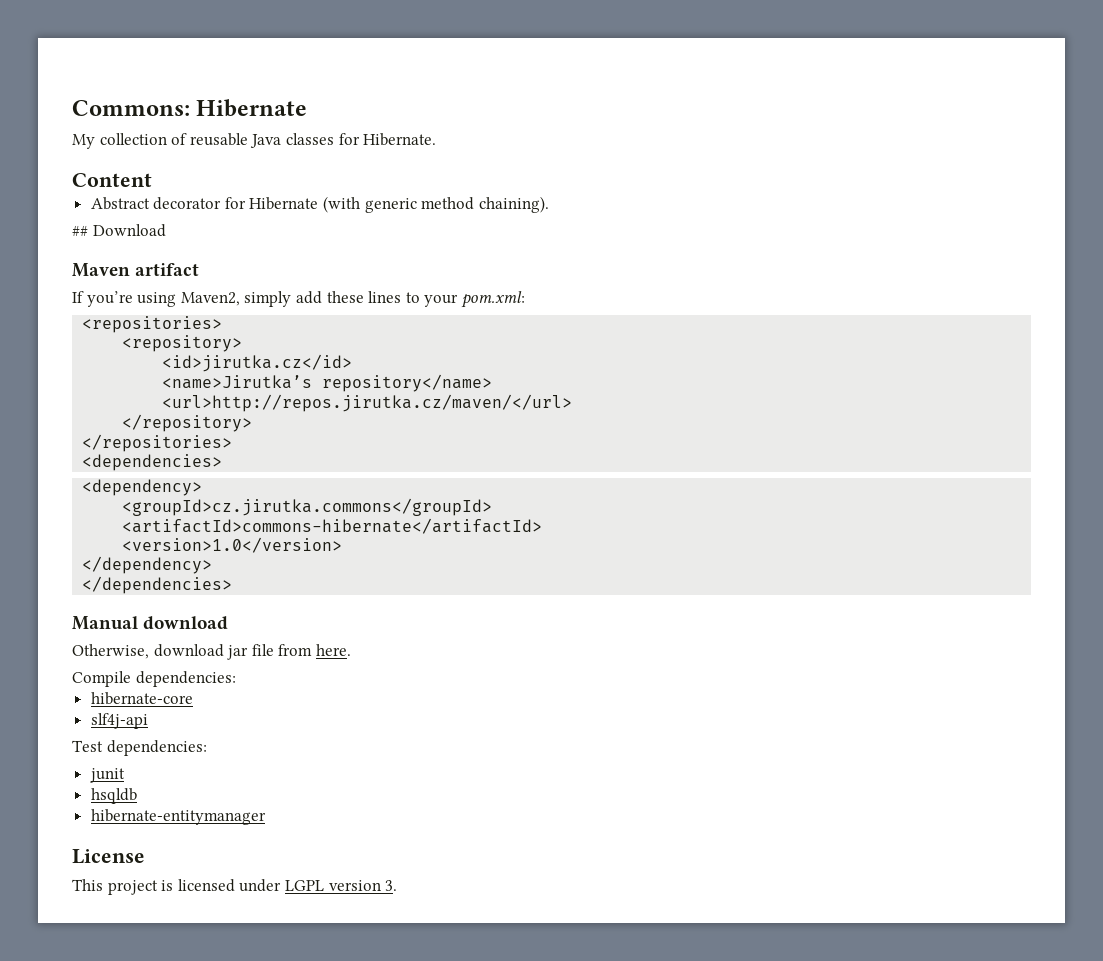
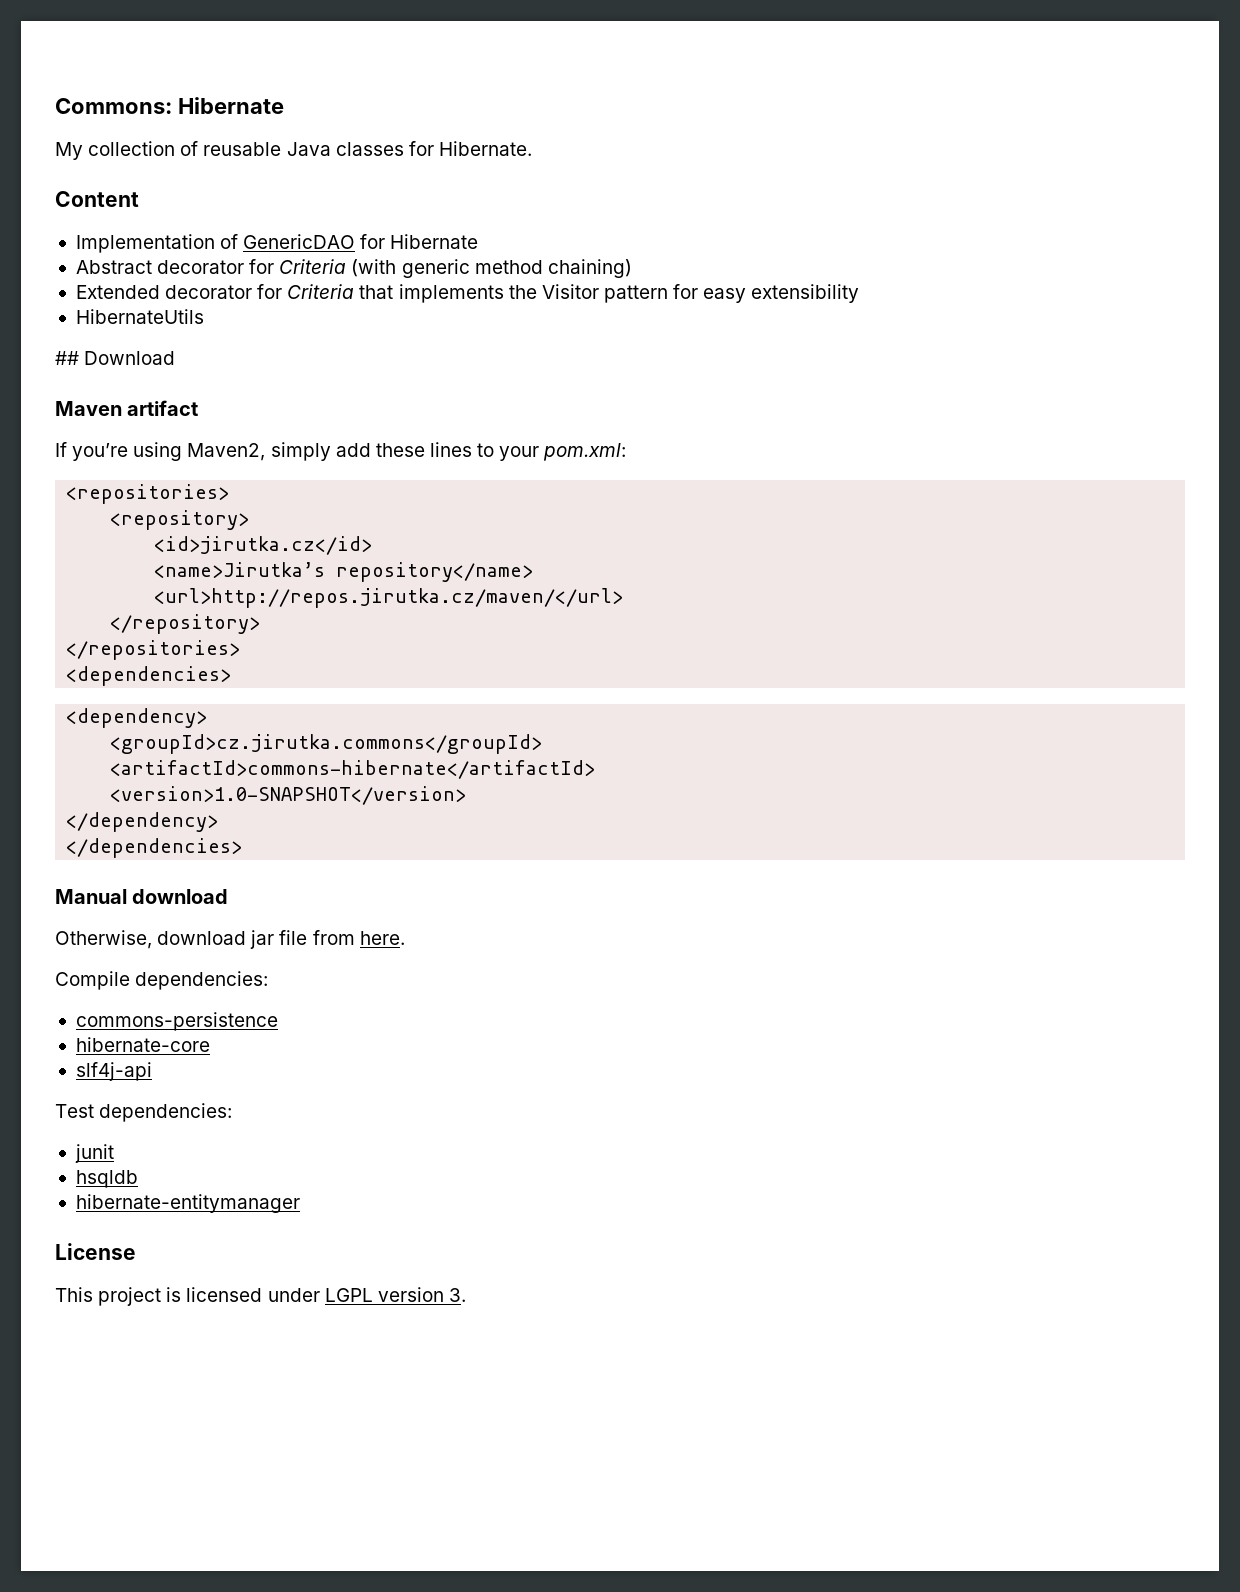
(152, 180) none -> [75,234,479,253] // Implementation of GenericDAO for Hibernate
[249,197,319,210] Hibernate -> [279,259,347,274] Criteria
[478,196,549,213] chaining). -> [547,259,632,278] [75,284,860,303] [75,309,204,324] chaining) // Extended decorator for Criteria that implements the Visitor pattern for easy extensibility // HibernateUtils
[122,537,343,553] <version>1.0</version> -> [110,786,467,805] <version>1.0-SNAPSHOT</version>
(236, 679) none -> [75,1012,278,1031] // commons-persistence

